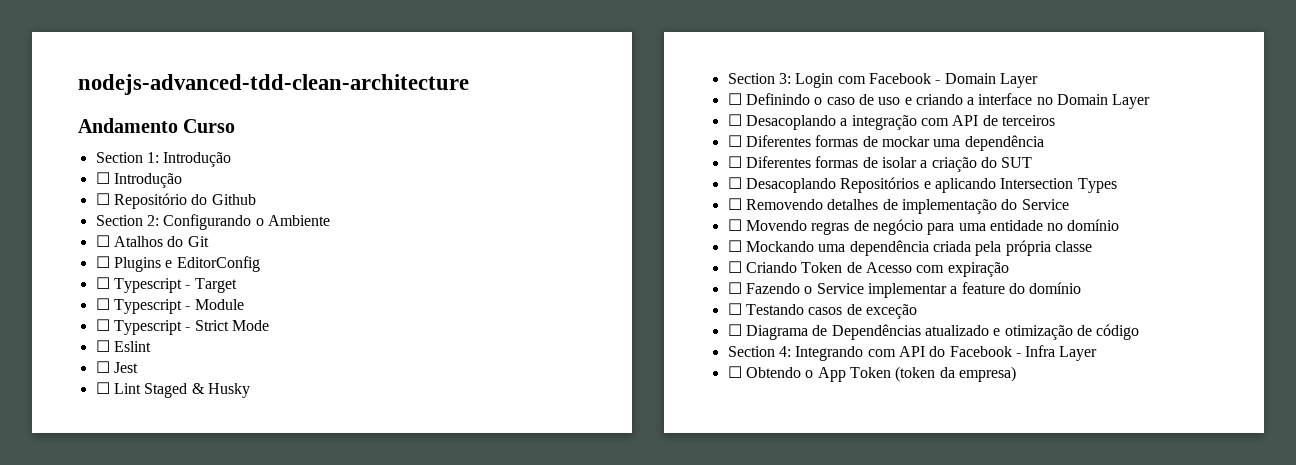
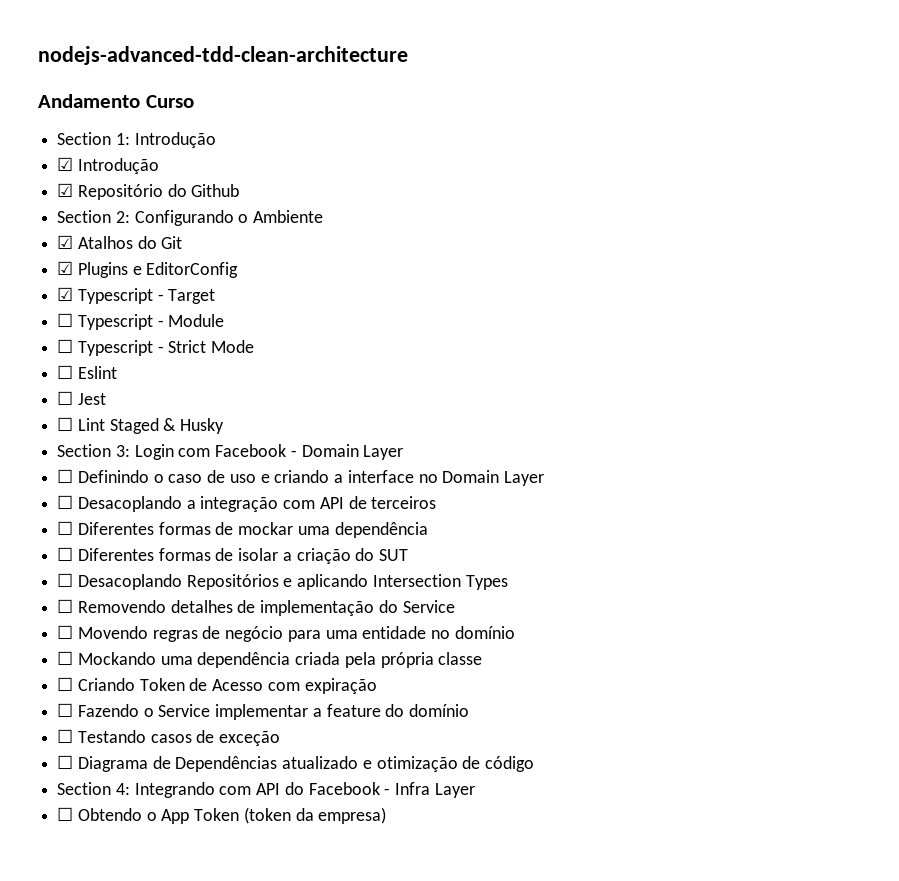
[95,172,182,188] [95,193,110,205] ☐ Introdução // ☐ -> [57,157,159,174] [57,183,74,197] ☑ Introdução // ☑
[95,235,110,247] ☐ -> [57,235,74,249] ☑
[95,256,110,268] ☐ -> [57,261,74,275] ☑
[95,277,110,289] ☐ -> [57,287,74,301] ☑

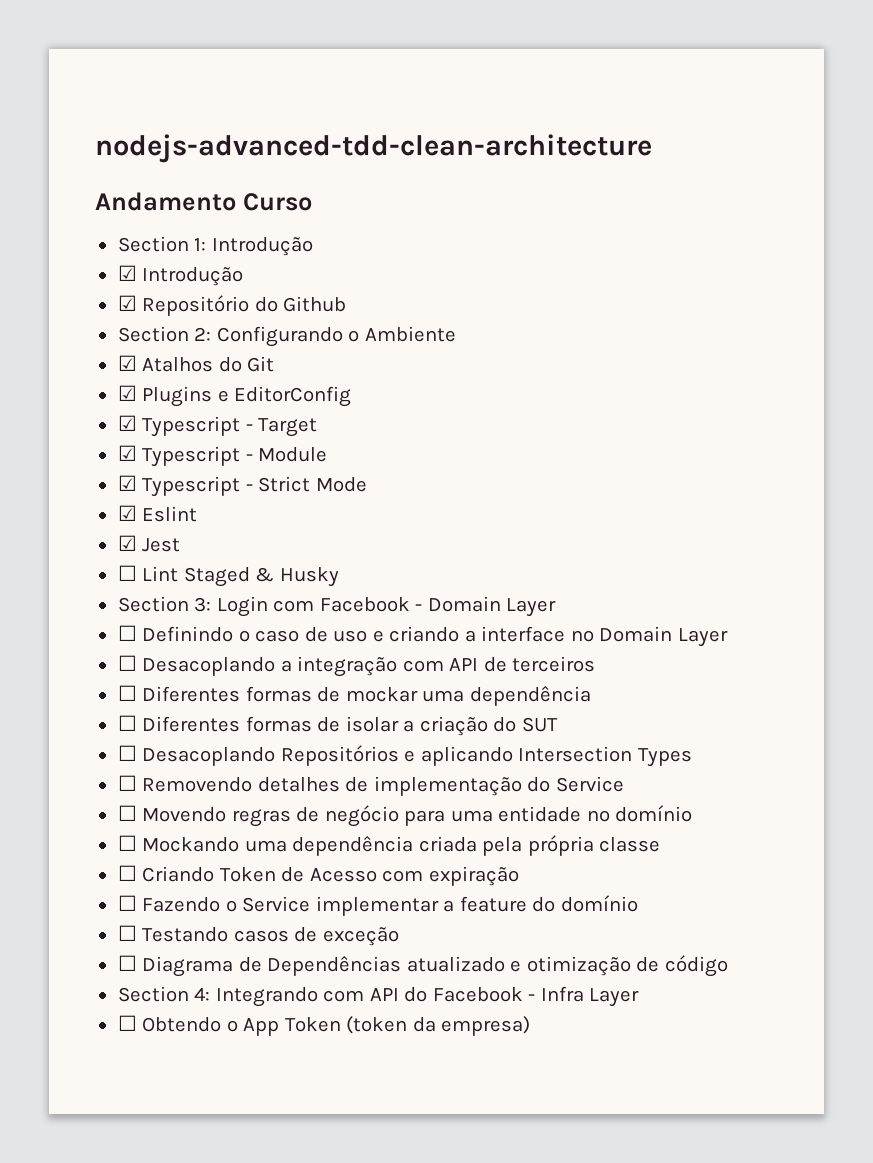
[57,313,74,327] ☐ -> [117,445,137,461] ☑
[57,339,74,353] ☐ -> [117,475,137,491] ☑
[57,365,74,379] ☐ -> [117,505,137,521] ☑
[57,391,74,405] ☐ -> [117,535,137,551] ☑

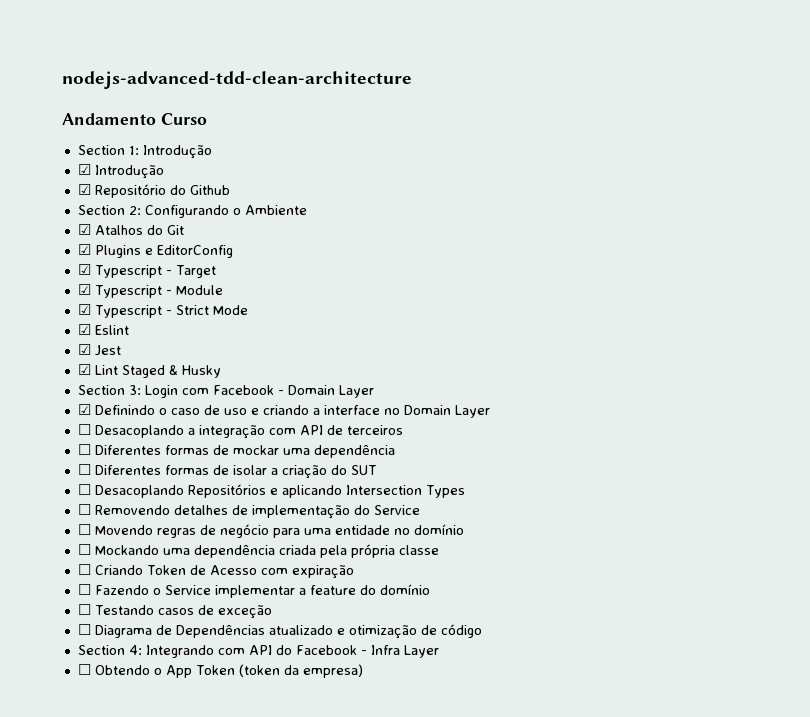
[117,565,137,581] ☐ -> [77,364,91,375] ☑
[117,625,137,641] ☐ -> [77,404,91,415] ☑

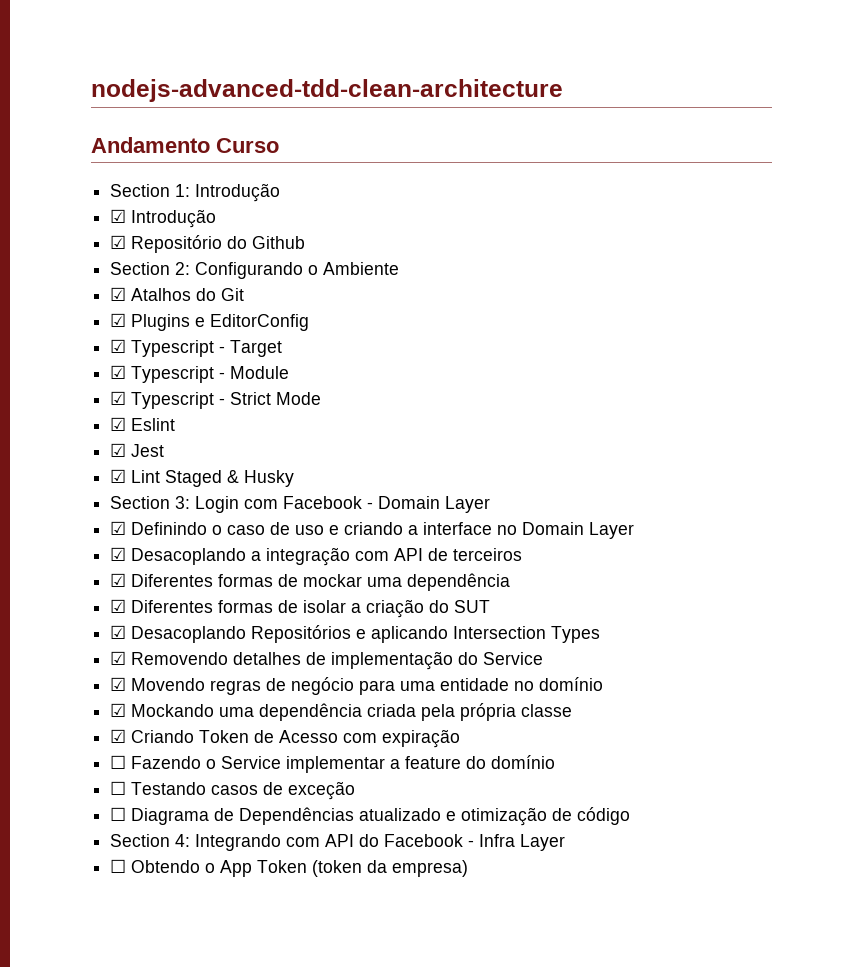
[77,424,91,435] ☐ -> [110,547,127,561] ☑
[77,444,91,455] ☐ -> [110,573,127,587] ☑
[77,464,91,475] ☐ -> [110,599,127,613] ☑
[77,484,91,495] ☐ -> [110,625,127,639] ☑
[77,504,91,515] ☐ -> [110,651,127,665] ☑
[77,524,91,535] ☐ -> [110,677,127,691] ☑
[77,544,91,555] ☐ -> [110,703,127,717] ☑
[77,564,91,575] ☐ -> [110,729,127,743] ☑

